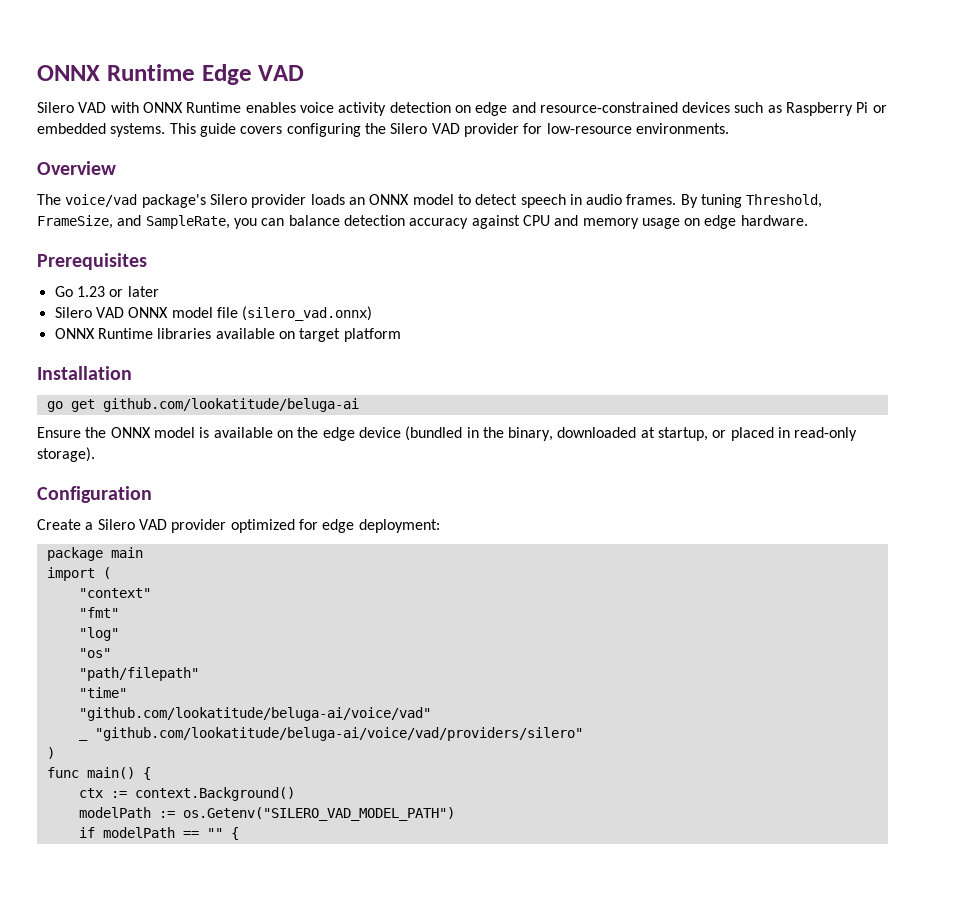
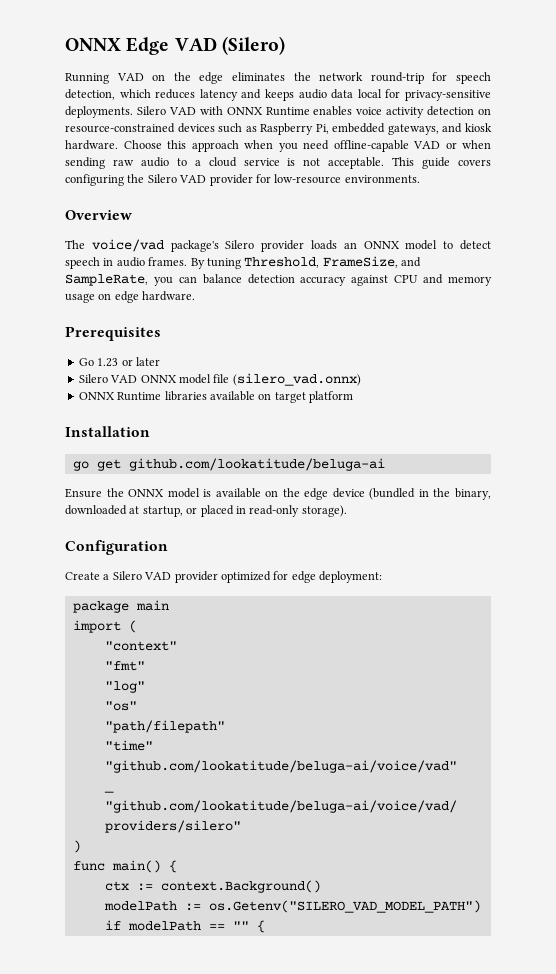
[37,64,195,81] ONNX Runtime -> [65,38,121,51] ONNX
(305, 73) // -> [221,36,285,55] [65,72,491,84] [65,89,492,101] [65,106,133,118] (Silero) // Running VAD on the edge eliminates the network round-trip for speech detection, which reduces latency and keeps audio data local for privacy-sensitive deployments.
[475,102,536,116] edge and -> (491, 111) none
[856,102,887,113] [37,123,166,137] Pi or embedded systems. -> [315,123,492,135] [65,140,491,152] [65,157,385,169] Pi, embedded gateways, and kiosk hardware. Choose this approach when you need offline-capable VAD or when sending raw audio to a cloud service is not acceptable.

